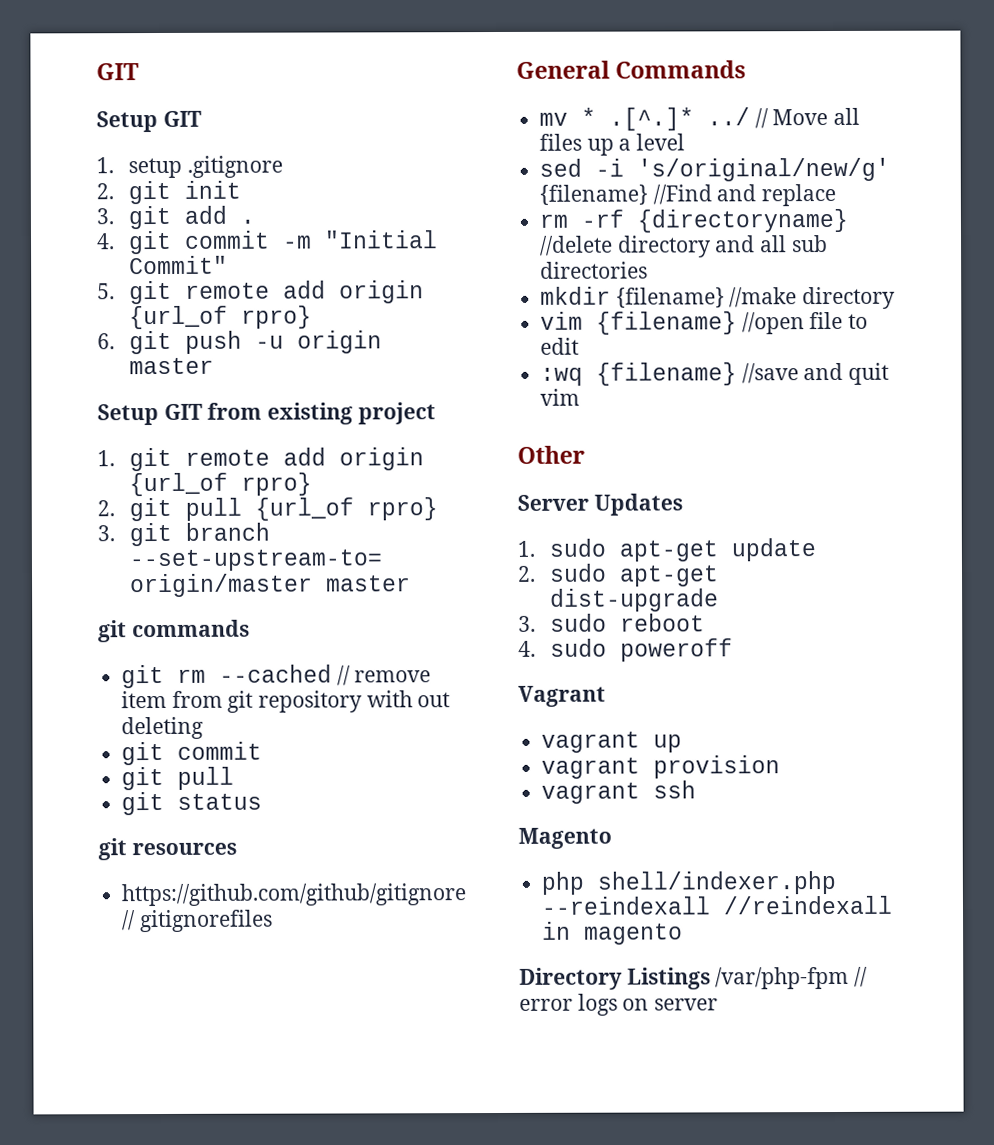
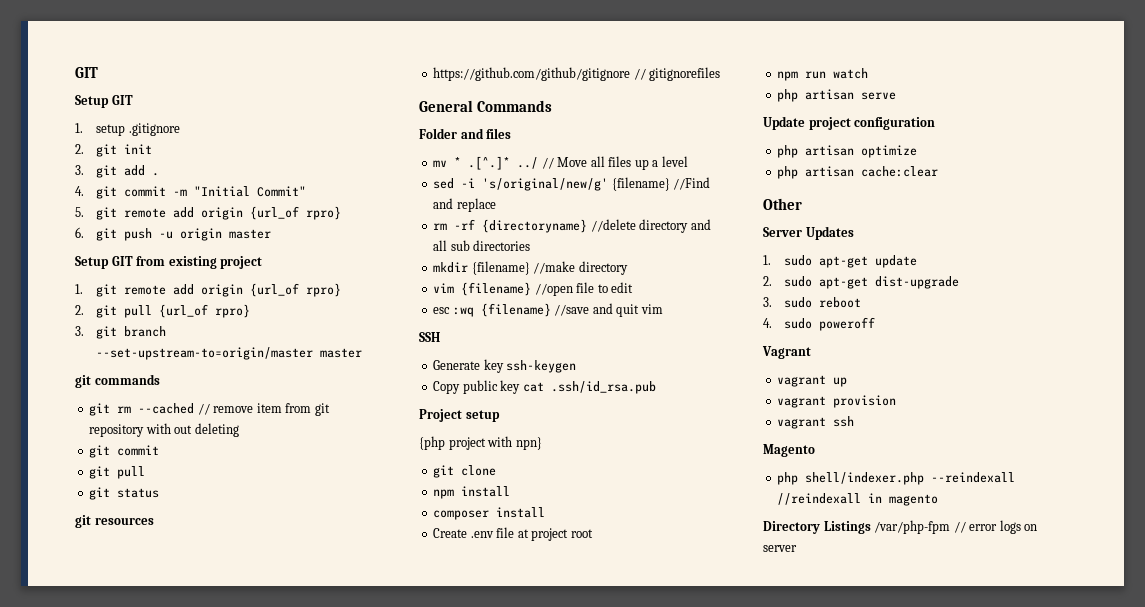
(747, 69) none -> [419,128,512,139] // Folder and files
(580, 346) none -> [433,307,451,314] esc
(581, 397) none -> [419,332,440,342] [433,359,577,373] [433,380,656,394] [419,409,500,422] [419,436,542,450] [433,465,497,478] [433,486,511,499] [433,507,546,520] [433,527,593,541] [777,68,869,81] [777,89,897,102] [763,116,936,130] [777,145,918,158] [777,166,939,179] // SSH // Generate key ssh-keygen // Copy public key cat .ssh/id_rsa.pub // Project setup // {php project with npn} // git clone // npm install // composer install // Create .env file at project root // npm run watch // php artisan serve // Update project configuration // php artisan optimize // php artisan cache:clear

